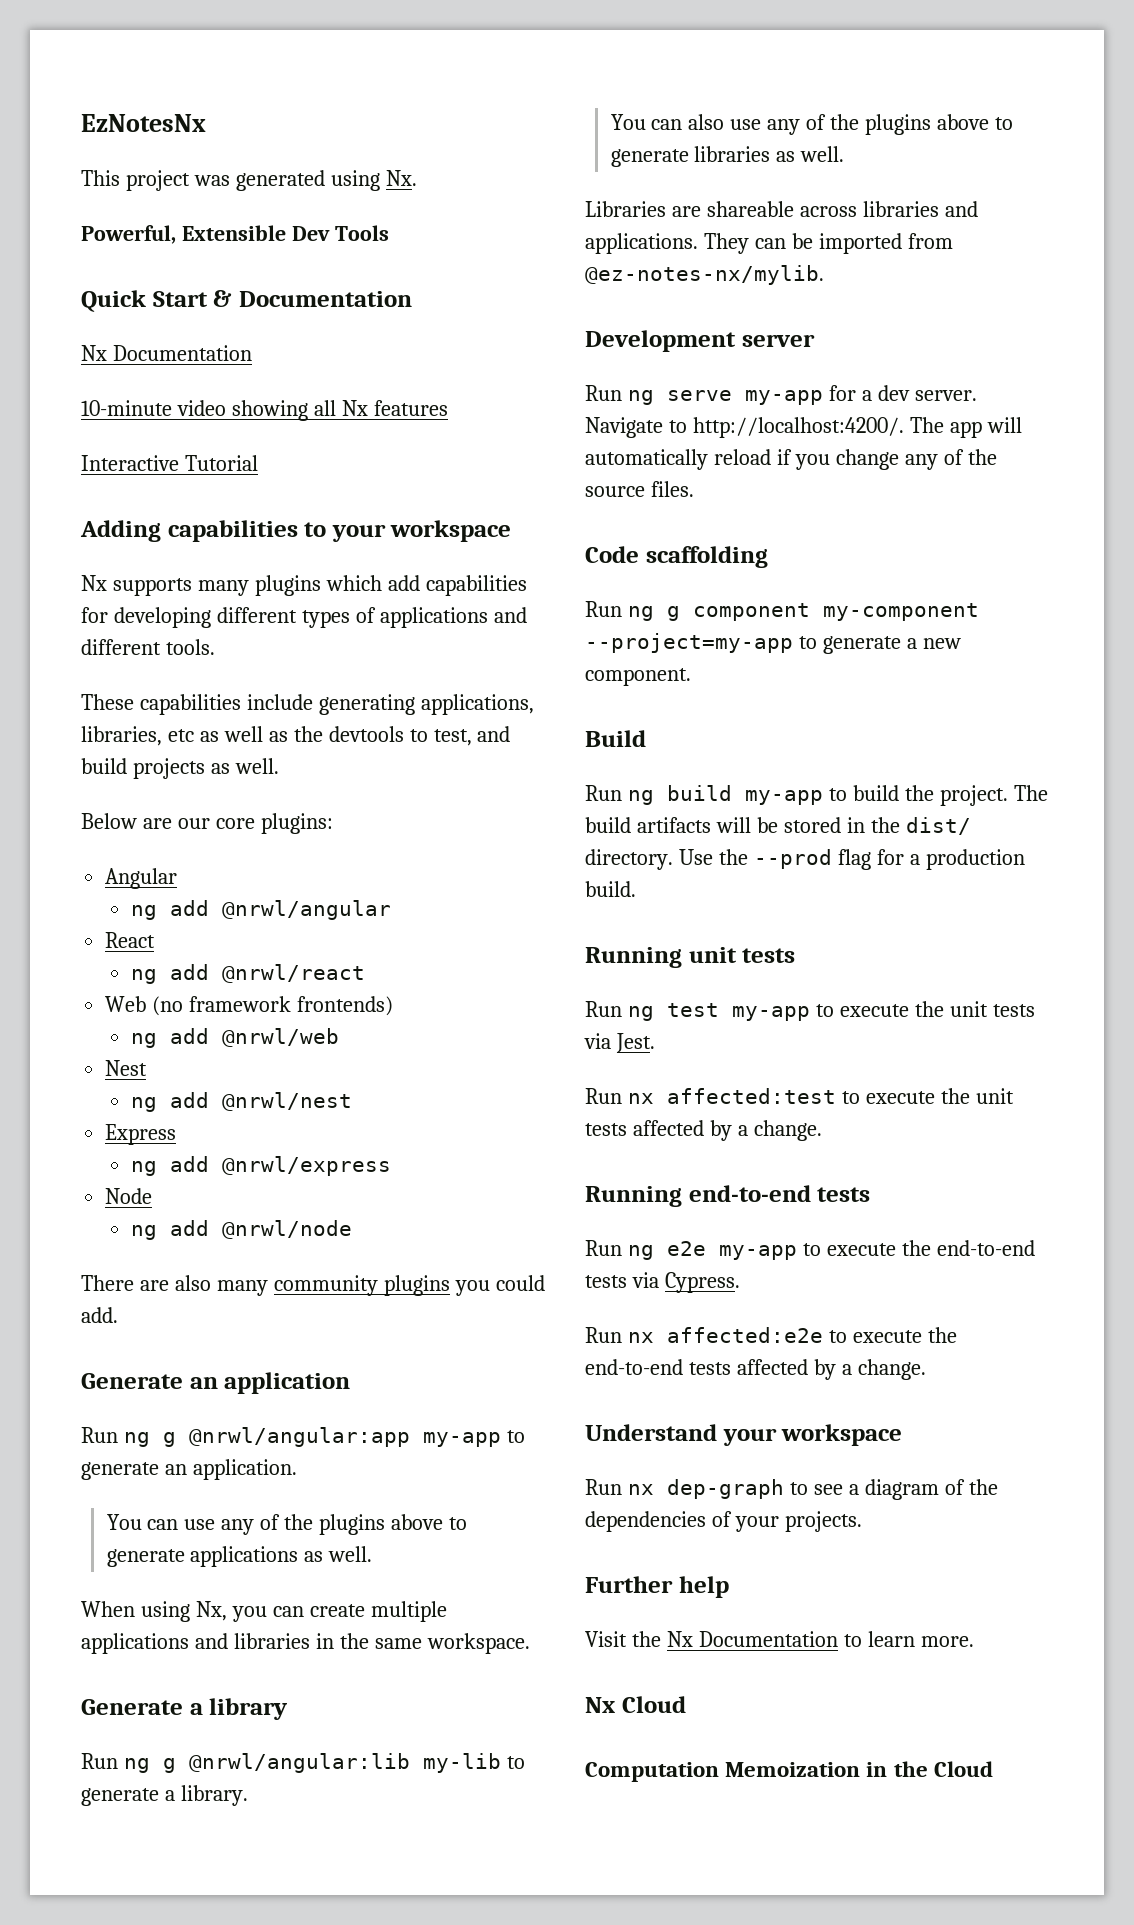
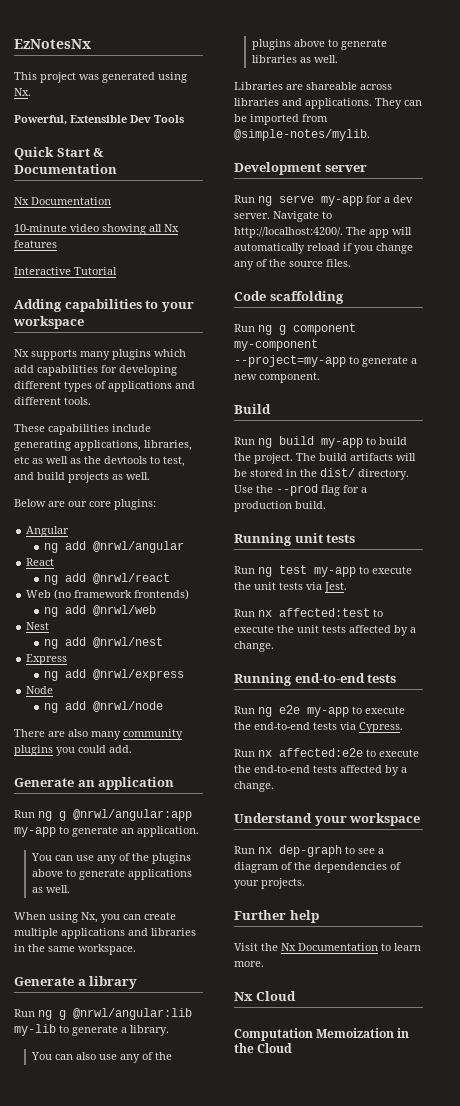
[585,265,824,285] @ez-notes-nx/mylib. -> [234,129,370,141] @simple-notes/mylib.

